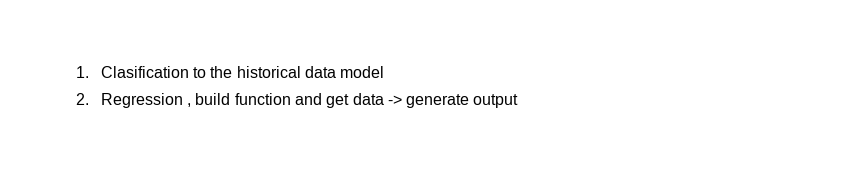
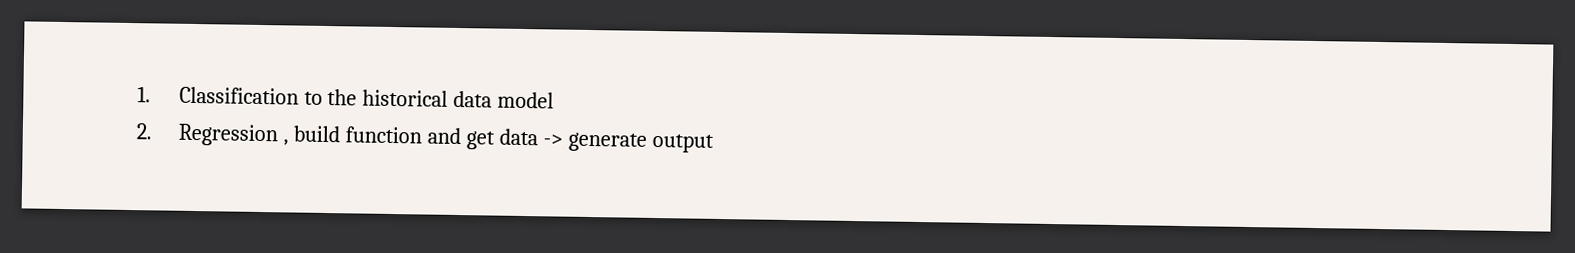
[100,66,189,78] Clasification -> [178,86,299,105] Classification

